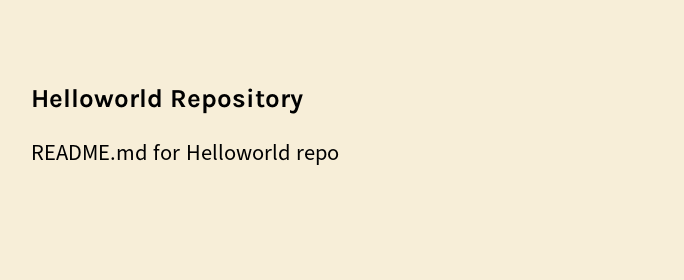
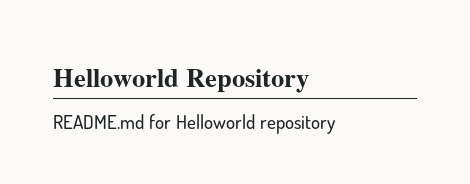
[296,149,340,165] repo -> [260,116,337,134] repository

